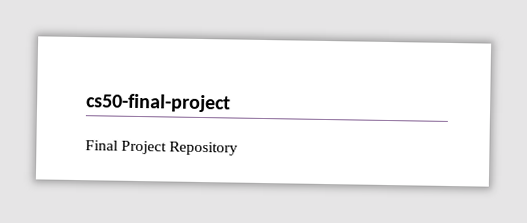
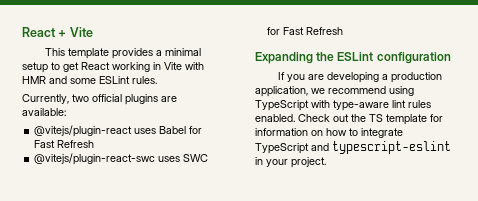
[85,93,231,113] [85,140,239,156] cs50-final-project // Final Project Repository -> [22,27,93,37] [44,48,201,59] [22,62,204,73] [22,76,157,84] [22,94,177,105] [22,108,66,116] [34,125,203,137] [34,140,95,148] [34,153,209,165] [267,27,344,35] [255,52,451,64] [277,72,442,83] [255,86,414,97] [255,100,431,111] [255,114,443,125] [255,128,403,138] [255,141,451,154] [255,157,326,168] React + Vite // This template provides a minimal setup to get React working in Vite with HMR and some ESLint rules. // Currently, two official plugins are available: // @vitejs/plugin-react uses Babel for Fast Refresh // @vitejs/plugin-react-swc uses SWC for Fast Refresh // Expanding the ESLint configuration // If you are developing a production application, we recommend using TypeScript with type-aware lint rules enabled. Check out the TS template for information on how to integrate TypeScript and typescript-eslint in your project.

